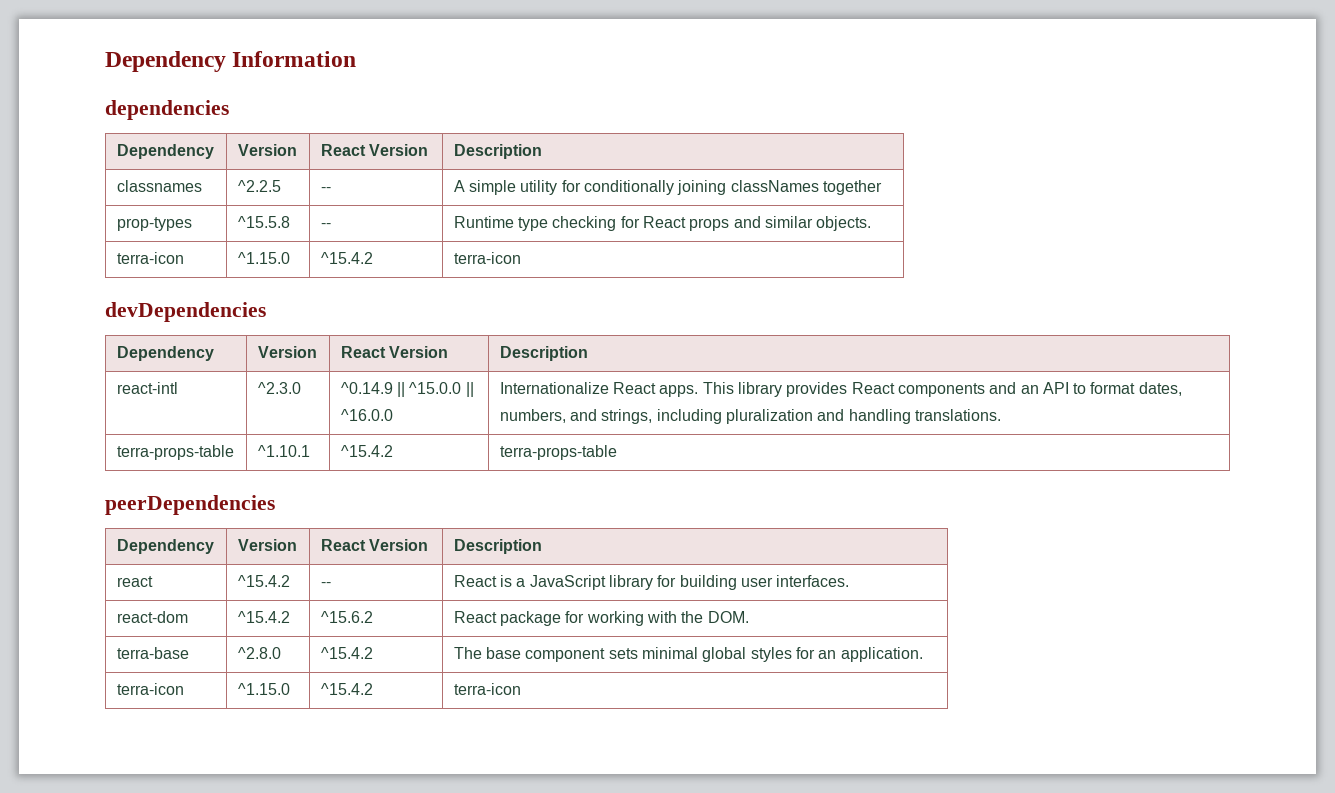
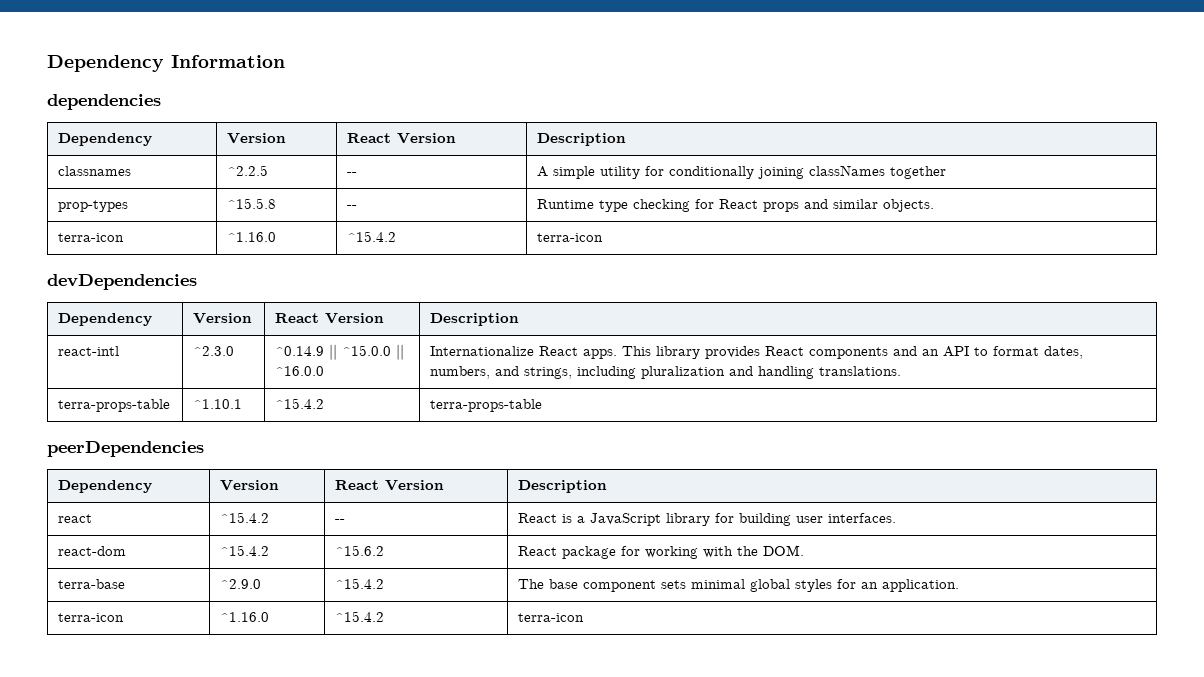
[237,252,290,264] ^1.15.0 -> [227,232,277,242] ^1.16.0
[237,647,281,659] ^2.8.0 -> [220,579,262,589] ^2.9.0
[237,683,290,695] ^1.15.0 -> [220,612,270,622] ^1.16.0

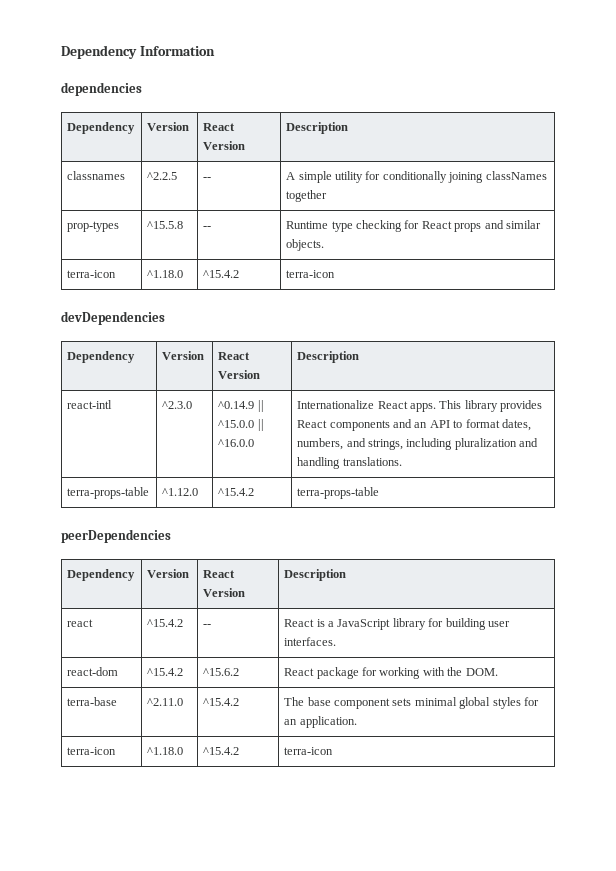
[227,232,277,242] ^1.16.0 -> [147,270,184,278] ^1.18.0
[193,399,243,409] ^1.10.1 -> [162,488,199,496] ^1.12.0
[220,579,262,589] ^2.9.0 -> [147,698,184,706] ^2.11.0
[220,612,270,622] ^1.16.0 -> [147,747,184,755] ^1.18.0

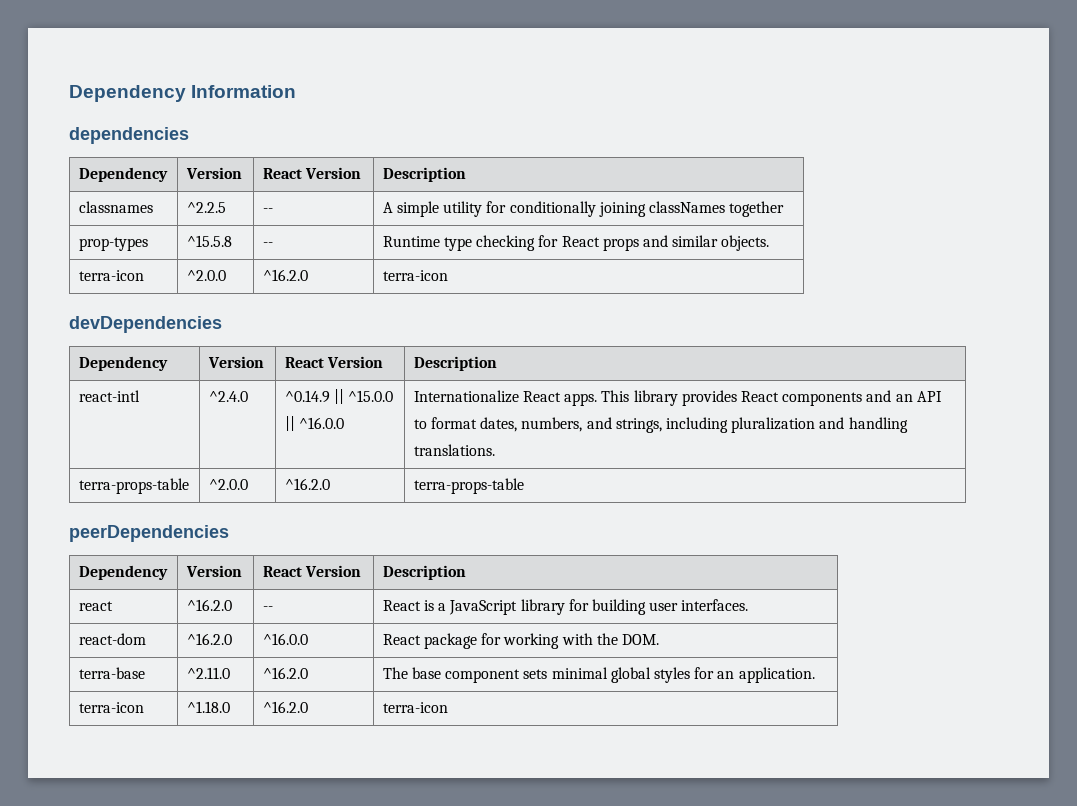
[147,270,184,278] [203,270,240,278] ^1.18.0 | ^15.4.2 -> [186,270,226,281] [262,269,308,281] ^2.0.0 | ^16.2.0
[162,401,193,409] ^2.3.0 -> [208,391,248,402] ^2.4.0
[162,488,199,496] [218,488,255,496] ^1.12.0 | ^15.4.2 -> [208,479,248,490] [284,478,330,490] ^2.0.0 | ^16.2.0
[147,619,184,627] ^15.4.2 -> [186,599,232,611] ^16.2.0
[147,668,184,676] [203,668,240,676] ^15.4.2 | ^15.6.2 -> [186,633,232,645] [262,633,308,645] ^16.2.0 | ^16.0.0
[203,698,240,706] ^15.4.2 -> [262,667,308,679] ^16.2.0
[203,747,240,755] ^15.4.2 -> [262,701,308,713] ^16.2.0

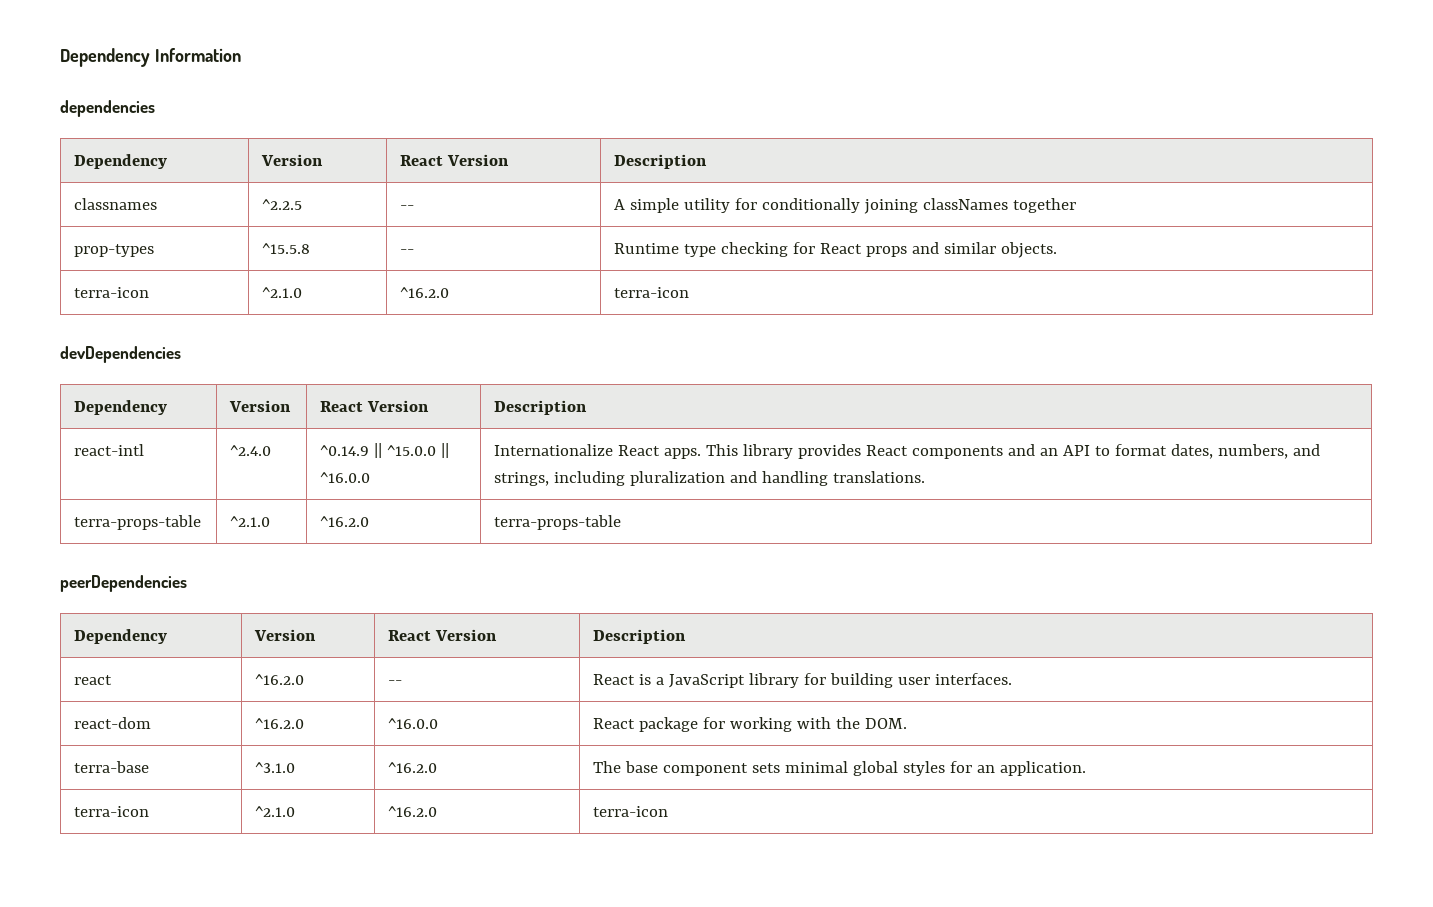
[186,270,226,281] ^2.0.0 -> [262,287,303,298] ^2.1.0
[208,479,248,490] ^2.0.0 -> [230,516,271,527] ^2.1.0
[186,667,230,679] ^2.11.0 -> [255,762,296,773] ^3.1.0
[186,701,230,713] ^1.18.0 -> [255,806,296,817] ^2.1.0

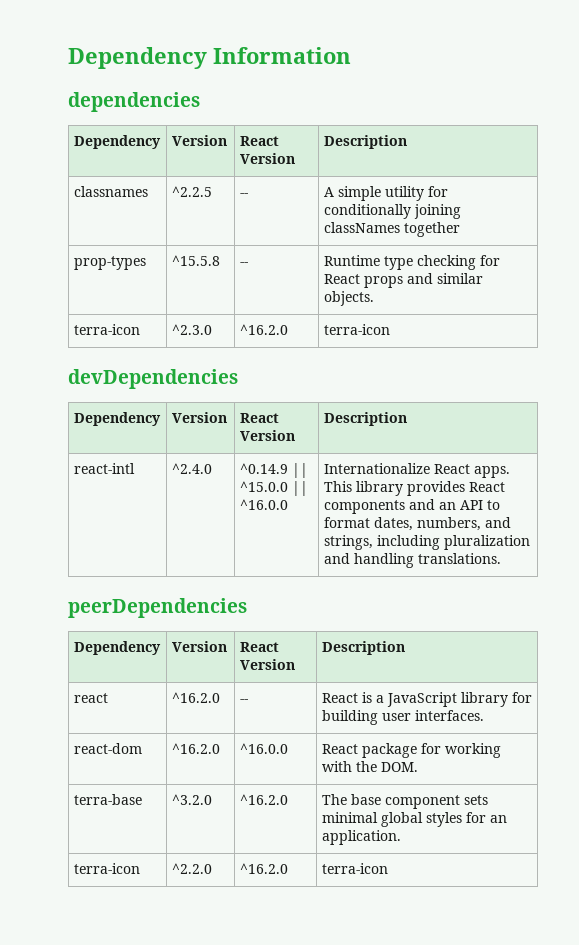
[262,287,303,298] ^2.1.0 -> [171,324,212,335] ^2.3.0
[74,515,202,530] [230,516,271,527] [320,516,370,527] [494,515,622,530] // terra-props-table | ^2.1.0 | ^16.2.0 | terra-props-table -> (501, 558) none
[255,762,296,773] ^3.1.0 -> [171,794,212,805] ^3.2.0
[255,806,296,817] ^2.1.0 -> [171,863,212,874] ^2.2.0

